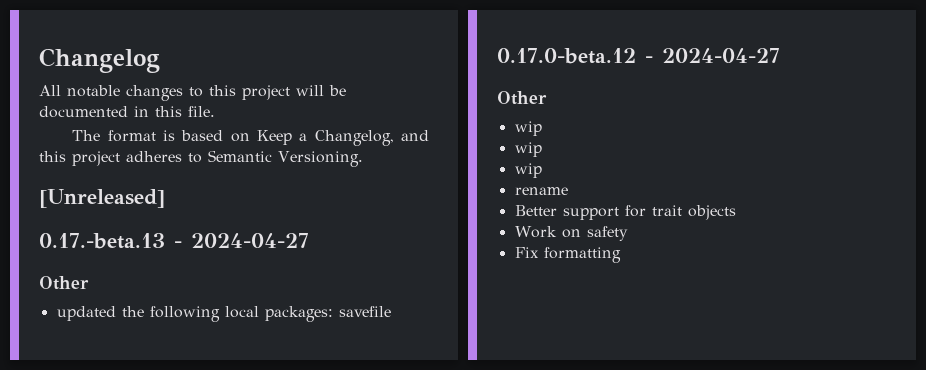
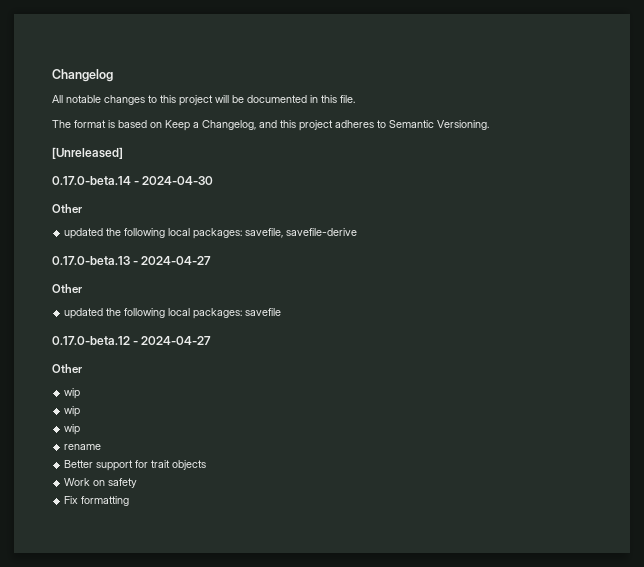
[39,233,165,249] 0.17.-beta.13 -> [52,176,214,185] [52,204,82,213] [64,228,358,239] [52,256,130,265] 0.17.0-beta.14 - 2024-04-30 // Other // updated the following local packages: savefile, savefile-derive // 0.17.0-beta.13

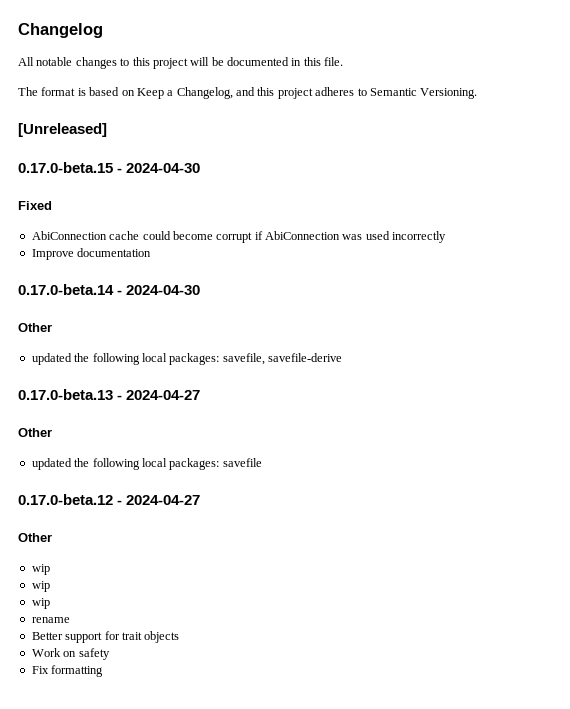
(123, 153) none -> [18,162,201,173] [18,201,52,210] [31,231,447,243] [31,248,152,260] // 0.17.0-beta.15 - 2024-04-30 // Fixed // AbiConnection cache could become corrupt if AbiConnection was used incorrectly // Improve documentation

